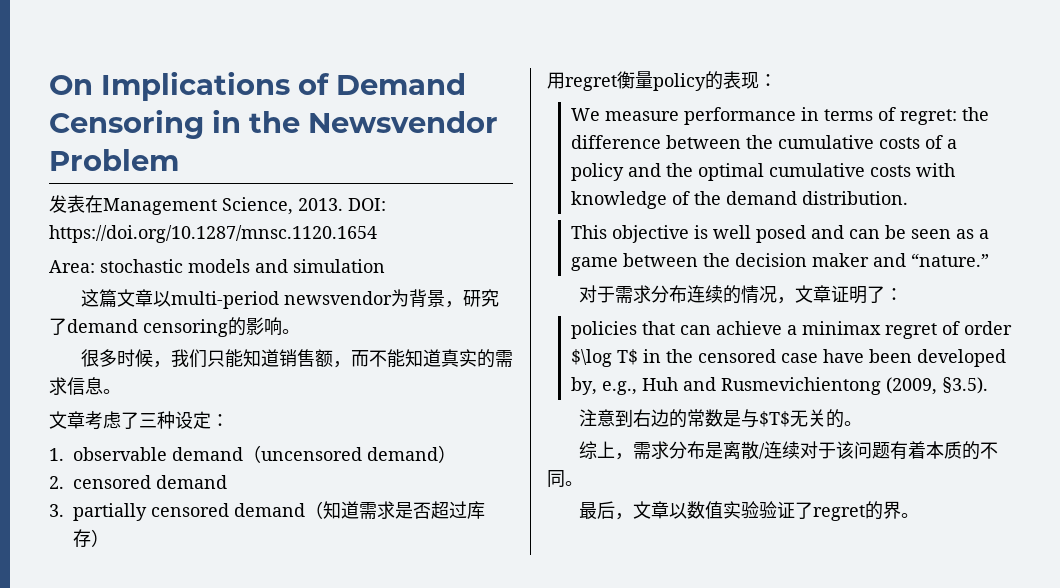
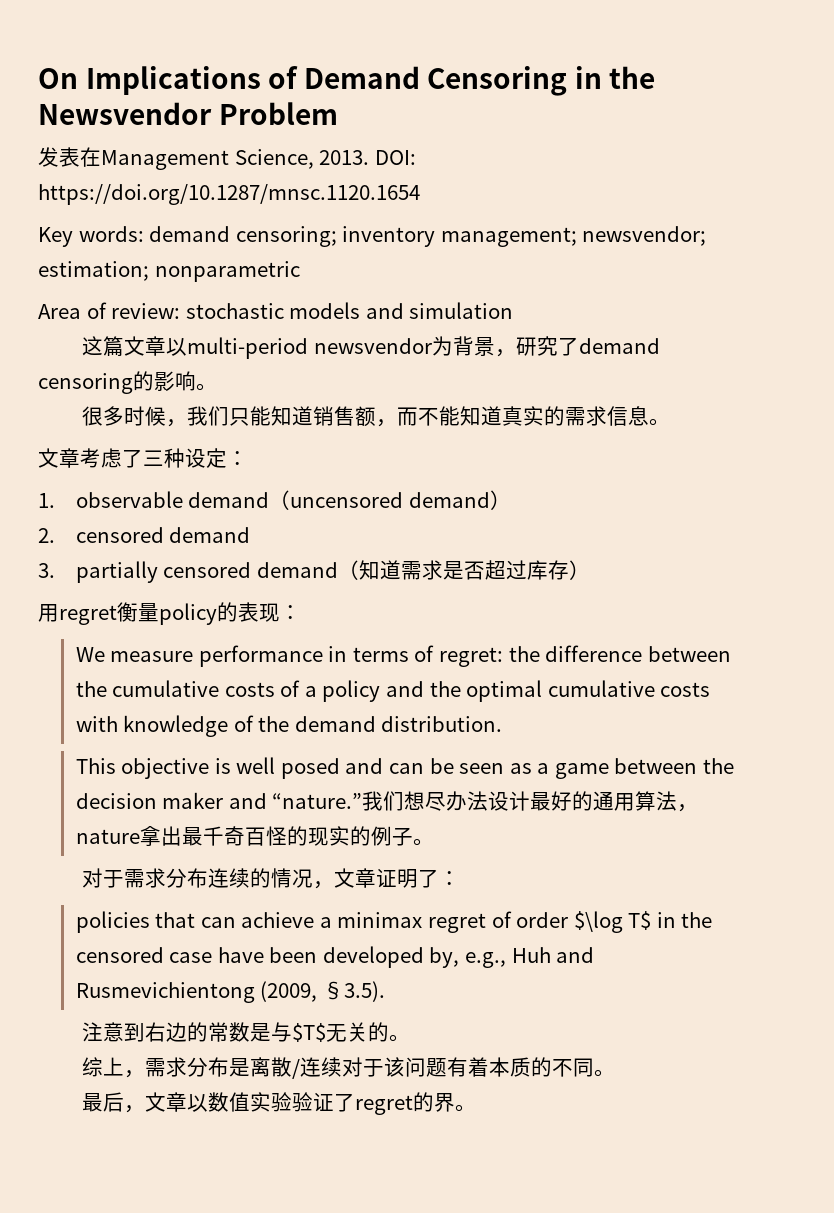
[49,260,95,273] Area: -> [38,226,707,247] [38,261,300,282] [38,302,181,319] Key words: demand censoring; inventory management; newsvendor; estimation; nonparametric // Area of review:
(989, 260) none -> [362,791,699,812] [75,826,434,847] 我们想尽办法设计最好的通用算法，nature拿出最千奇百怪的现实的例子。

